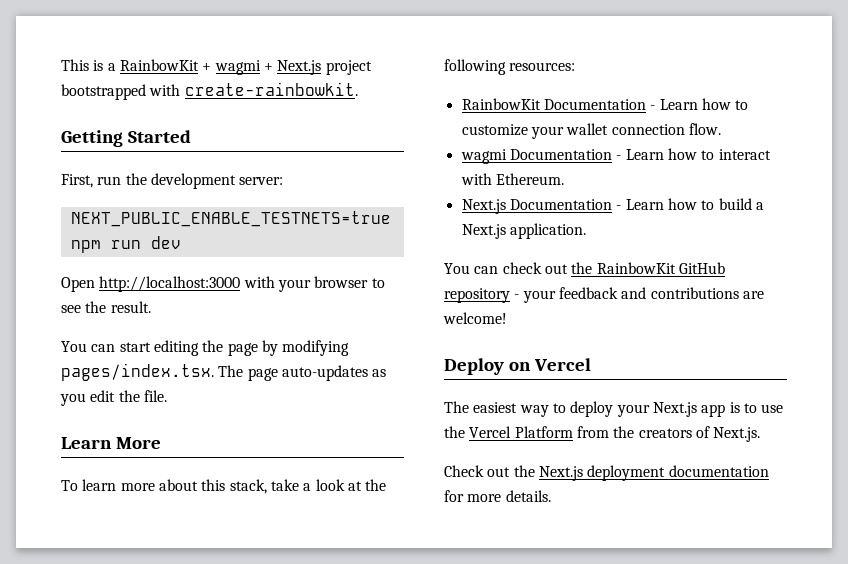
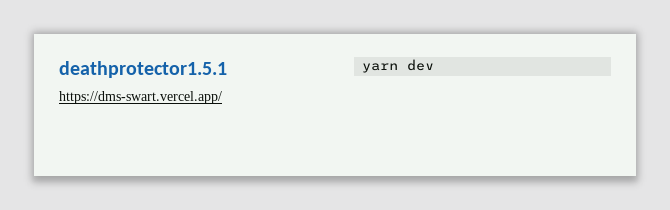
[61,59,372,75] [61,82,358,100] [61,130,191,147] [61,173,284,189] [70,211,391,227] [70,236,181,253] [61,276,385,292] [61,301,151,313] [61,340,350,356] [61,363,387,381] [60,390,167,406] [61,437,161,449] [61,479,387,494] [444,59,576,75] [461,98,749,110] [461,123,721,139] [460,148,771,164] [460,173,564,185] [461,198,764,214] [461,223,586,239] [444,262,725,274] [444,287,764,303] [443,312,507,324] [444,358,591,375] [444,401,784,417] [444,426,761,442] [444,465,769,481] [444,490,551,502] This is a RainbowKit + wagmi + Next.js project bootstrapped with create-rainbowkit. // Getting Started // First, run the development server: // NEXT_PUBLIC_ENABLE_TESTNETS=true npm run dev // Open http://localhost:3000 with your browser to see the result. // You can start editing the page by modifying pages/index.tsx. The page auto-updates as you edit the file. // Learn More // To learn more about this stack, take a look at the following resources: // RainbowKit Documentation - Learn how to customize your wallet connection flow. // wagmi Documentation - Learn how to interact with Ethereum. // Next.js Documentation - Learn how to build a Next.js application. // You can check out the RainbowKit GitHub repository - your feedback and contributions are welcome! // Deploy on Vercel // The easiest way to deploy your Next.js app is to use the Vercel Platform from the creators of Next.js. // Check out the Next.js deployment documentation for more details. -> [59,61,227,78] [59,91,222,104] [362,59,435,73] deathprotector1.5.1 // https://dms-swart.vercel.app/ // yarn dev

